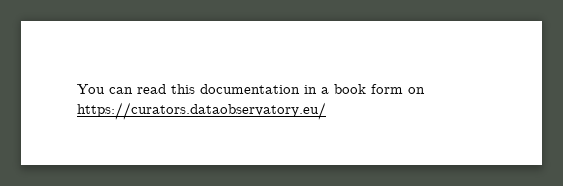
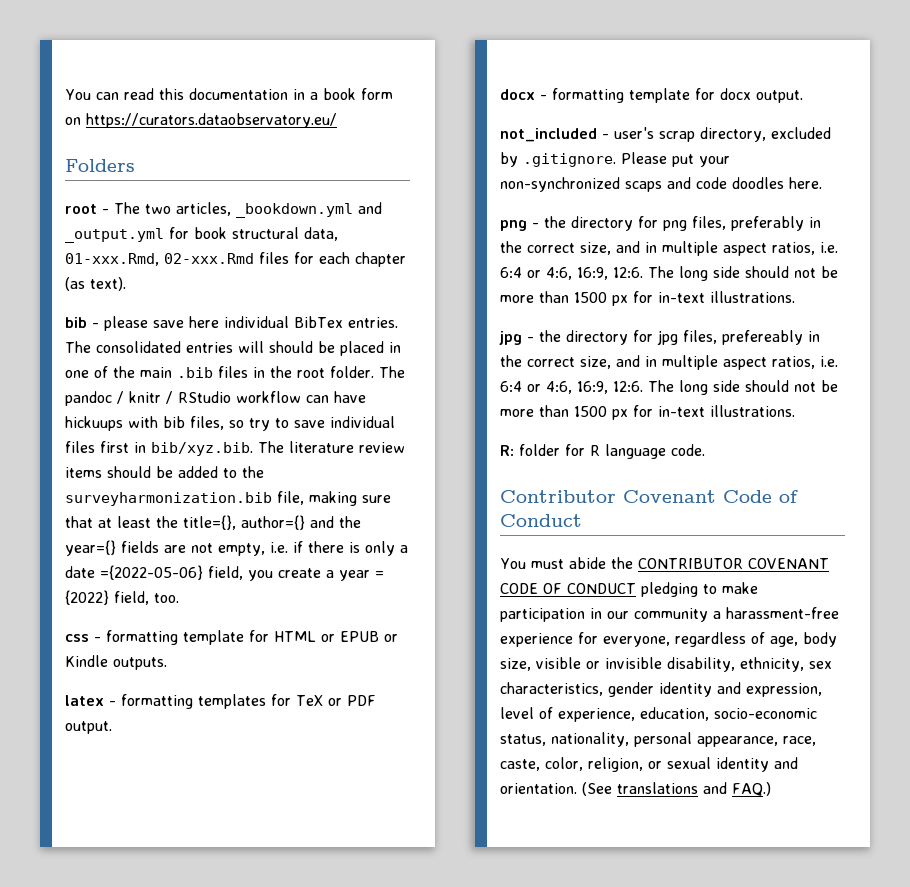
(326, 111) none -> [65,159,135,172] [65,202,382,218] [65,227,338,243] [65,252,406,267] [65,277,126,291] [65,316,398,331] [65,341,401,356] [65,366,405,378] [65,391,366,406] [65,416,395,431] [65,441,405,456] [65,466,264,478] [65,491,391,506] [65,515,361,530] [65,540,408,556] [65,565,384,581] [65,590,179,605] [65,630,398,645] [65,655,167,670] [65,694,376,709] [65,721,112,734] [500,88,803,103] [500,127,831,142] [500,152,730,167] [500,177,822,192] [500,216,821,231] [500,241,838,256] [500,266,838,281] [500,291,795,306] [499,330,820,345] [500,355,838,370] [500,380,838,395] [500,405,795,420] [500,444,705,459] [500,490,798,503] [500,514,582,527] [500,557,829,569] [500,582,758,597] [500,607,839,622] [500,632,837,647] [500,657,832,672] [500,682,822,697] [500,707,817,722] [500,732,816,747] [500,757,798,772] [500,782,771,796] // Folders // root - The two articles, _bookdown.yml and _output.yml for book structural data, 01-xxx.Rmd, 02-xxx.Rmd files for each chapter (as text). // bib - please save here individual BibTex entries. The consolidated entries will should be placed in one of the main .bib files in the root folder. The pandoc / knitr / RStudio workflow can have hickuups with bib files, so try to save individual files first in bib/xyz.bib. The literature review items should be added to the surveyharmonization.bib file, making sure that at least the title={}, author={} and the year={} fields are not empty, i.e. if there is only a date ={2022-05-06} field, you create a year = {2022} field, too. // css - formatting template for HTML or EPUB or Kindle outputs. // latex - formatting templates for TeX or PDF output. // docx - formatting template for docx output. // not_included - user's scrap directory, excluded by .gitignore. Please put your non-synchronized scaps and code doodles here. // png - the directory for png files, preferably in the correct size, and in multiple aspect ratios, i.e. 6:4 or 4:6, 16:9, 12:6. The long side should not be more than 1500 px for in-text illustrations. // jpg - the directory for jpg files, prefereably in the correct size, and in multiple aspect ratios, i.e. 6:4 or 4:6, 16:9, 12:6. The long side should not be more than 1500 px for in-text illustrations. // R: folder for R language code. // Contributor Covenant Code of Conduct // You must abide the CONTRIBUTOR COVENANT CODE OF CONDUCT pledging to make participation in our community a harassment-free experience for everyone, regardless of age, body size, visible or invisible disability, ethnicity, sex characteristics, gender identity and expression, level of experience, education, socio-economic status, nationality, personal appearance, race, caste, color, religion, or sexual identity and orientation. (See translations and FAQ.)

